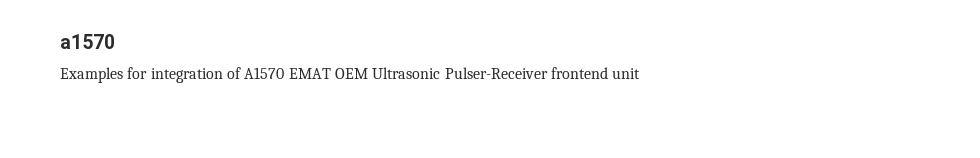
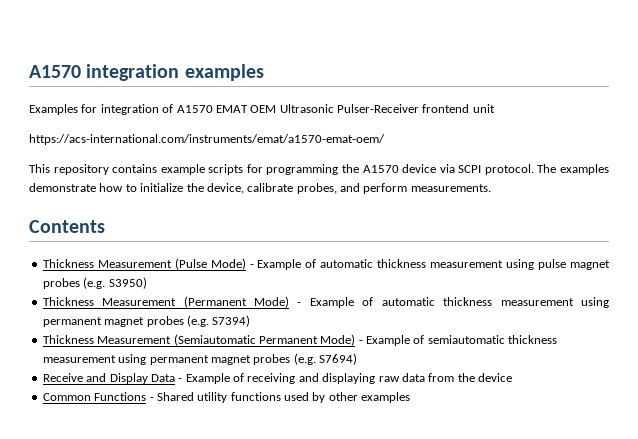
[60,34,115,49] a1570 -> [29,64,264,81] A1570 integration examples
(641, 73) none -> [29,134,385,145] [29,164,609,175] [29,183,491,194] [29,220,105,233] [42,258,610,270] [42,277,147,289] [42,296,609,308] [42,315,251,327] [42,334,558,346] [42,353,357,365] [42,373,512,384] [42,392,411,403] // https://acs-international.com/instruments/emat/a1570-emat-oem/ // This repository contains example scripts for programming the A1570 device via SCPI protocol. The examples demonstrate how to initialize the device, calibrate probes, and perform measurements. // Contents // Thickness Measurement (Pulse Mode) - Example of automatic thickness measurement using pulse magnet probes (e.g. S3950) // Thickness Measurement (Permanent Mode) - Example of automatic thickness measurement using permanent magnet probes (e.g. S7394) // Thickness Measurement (Semiautomatic Permanent Mode) - Example of semiautomatic thickness measurement using permanent magnet probes (e.g. S7694) // Receive and Display Data - Example of receiving and displaying raw data from the device // Common Functions - Shared utility functions used by other examples

